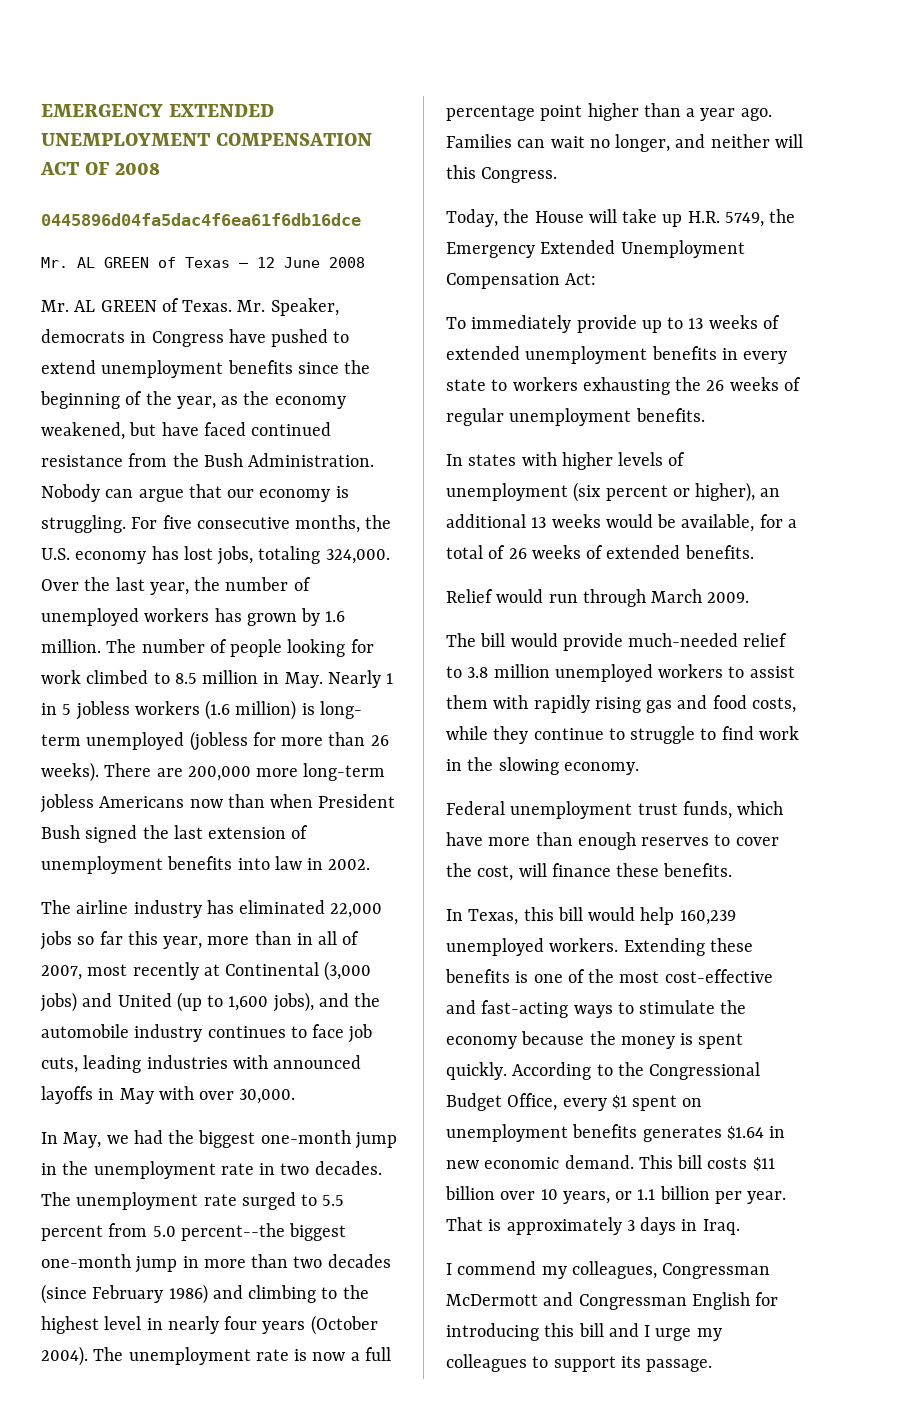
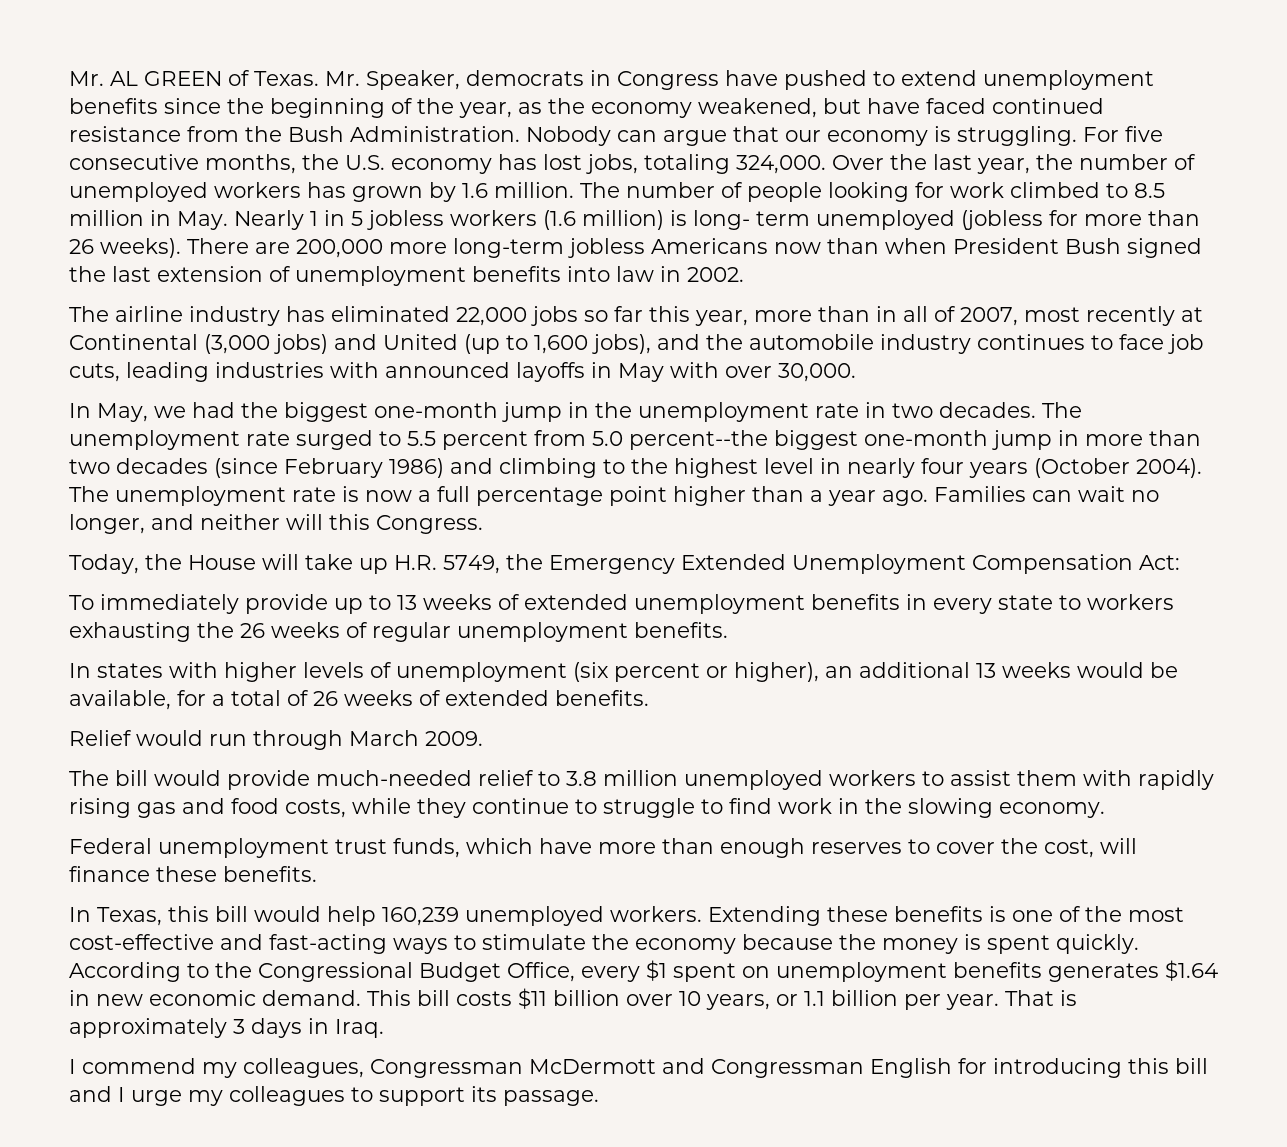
[41,104,275,117] [41,133,373,146] [40,162,161,175] [41,213,361,226] [41,257,365,268] EMERGENCY EXTENDED UNEMPLOYMENT COMPENSATION ACT OF 2008 // 0445896d04fa5dac4f6ea61f6db16dce // Mr. AL GREEN of Texas — 12 June 2008 // -> (69, 78) none

